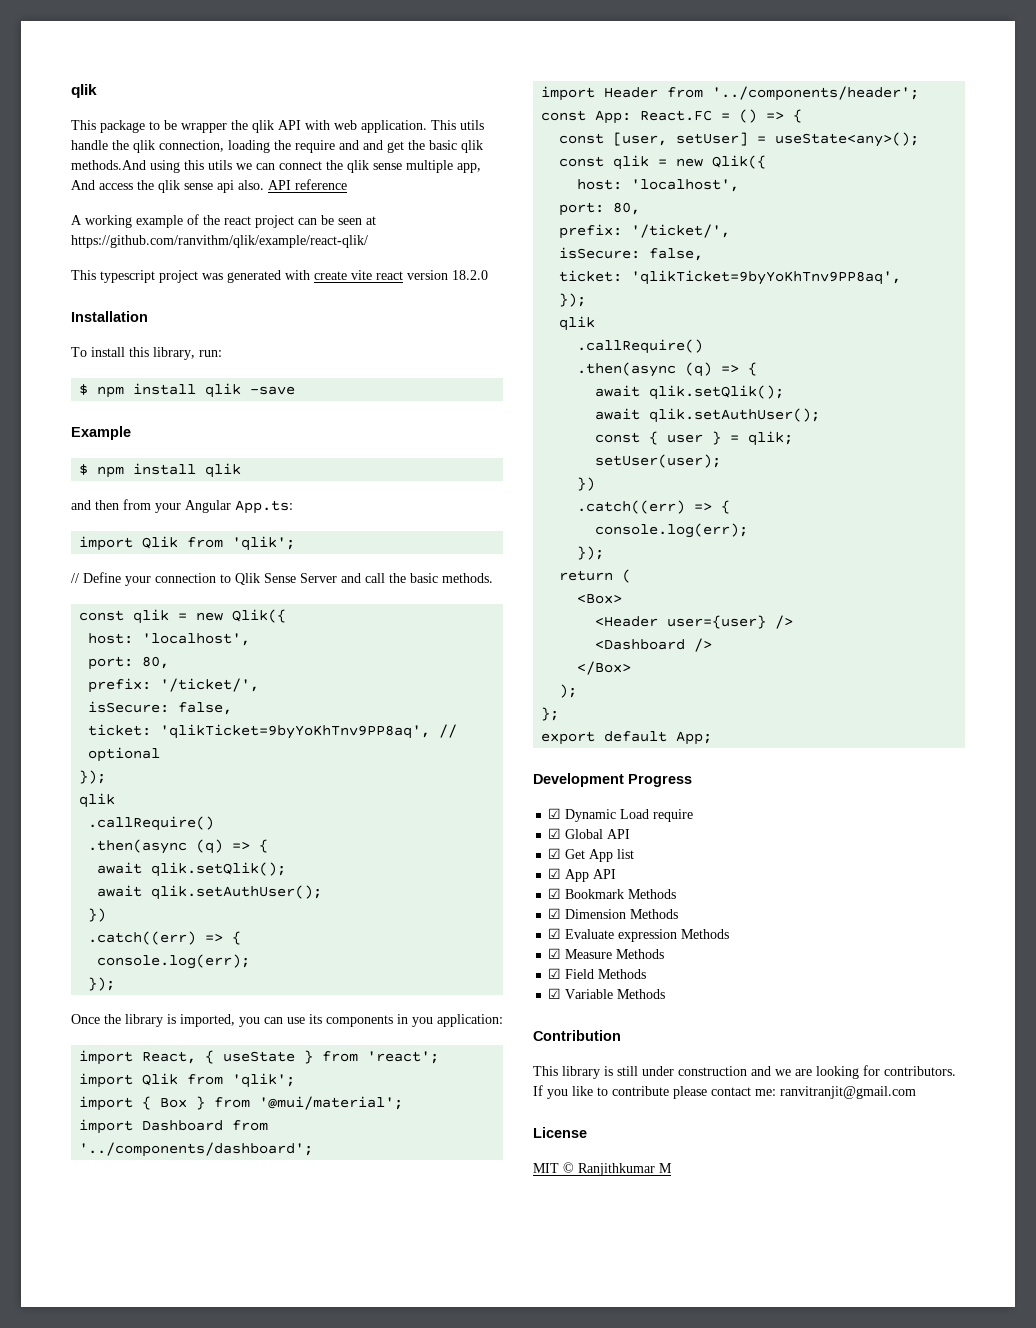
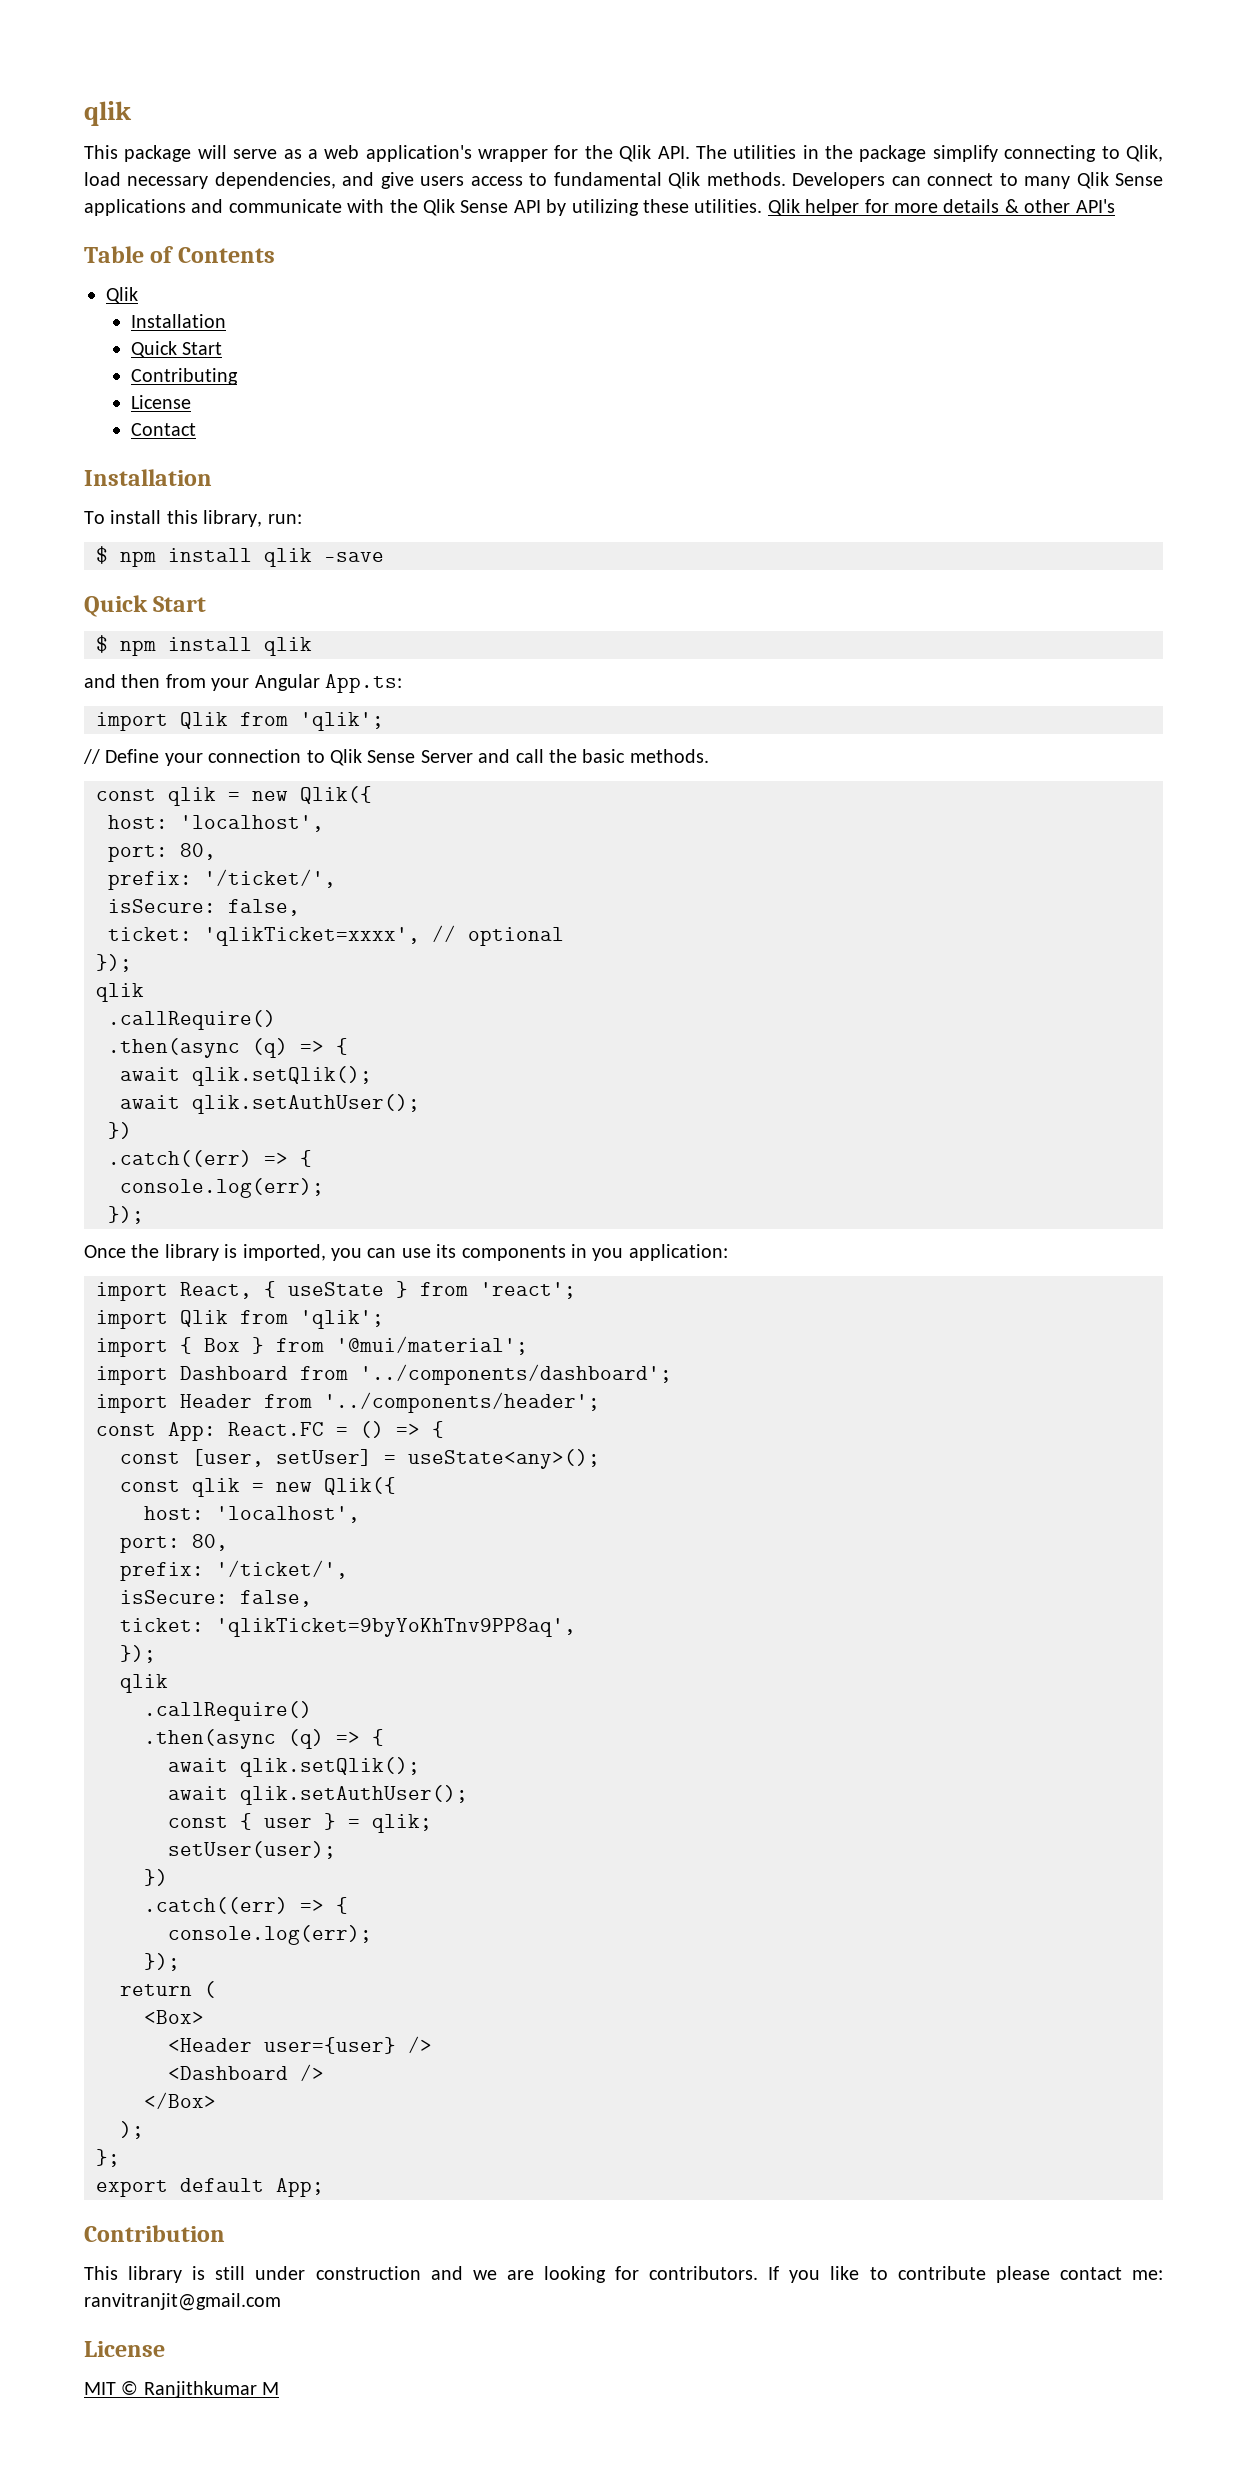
[149,120,484,133] [71,140,483,153] [71,160,481,173] [71,179,347,193] [71,214,376,228] [71,235,368,248] [71,270,488,283] to be wrapper the qlik API with web application. This utils handle the qlik connection, loading the require and and get the basic qlik methods.And using this utils we can connect the qlik sense multiple app, And access the qlik sense api also. API reference // A working example of the react project can be seen at https://github.com/ranvithm/qlik/example/react-qlik/ // This typescript project was generated with create vite react version 18.2.0 -> [197,145,1163,162] [84,172,1164,189] [84,199,1115,216] [84,246,275,263] [106,287,138,304] [130,314,226,328] [130,341,222,358] [130,368,238,385] [130,395,191,409] [130,423,196,436] will serve as a web application's wrapper for the Qlik API. The utilities in the package simplify connecting to Qlik, load necessary dependencies, and give users access to fundamental Qlik methods. Developers can connect to many Qlik Sense applications and communicate with the Qlik Sense API by utilizing these utilities. Qlik helper for more details & other API's // Table of Contents // Qlik // Installation // Quick Start // Contributing // License // Contact
[71,426,131,440] Example -> [84,595,207,617] Quick Start
[160,724,431,739] 'qlikTicket=9byYoKhTnv9PP8aq', -> [204,927,420,946] 'qlikTicket=xxxx',
[533,773,692,787] [548,808,694,822] [548,828,631,839] [548,848,635,862] [548,868,617,882] [548,888,677,899] [548,908,679,919] [548,928,730,942] [548,948,665,959] [548,968,647,979] [548,988,666,999] // Development Progress // ☑ Dynamic Load require // ☑ Global API // ☑ Get App list // ☑ App API // ☑ Bookmark Methods // ☑ Dimension Methods // ☑ Evaluate expression Methods // ☑ Measure Methods // ☑ Field Methods // ☑ Variable Methods -> (324, 2187) none

